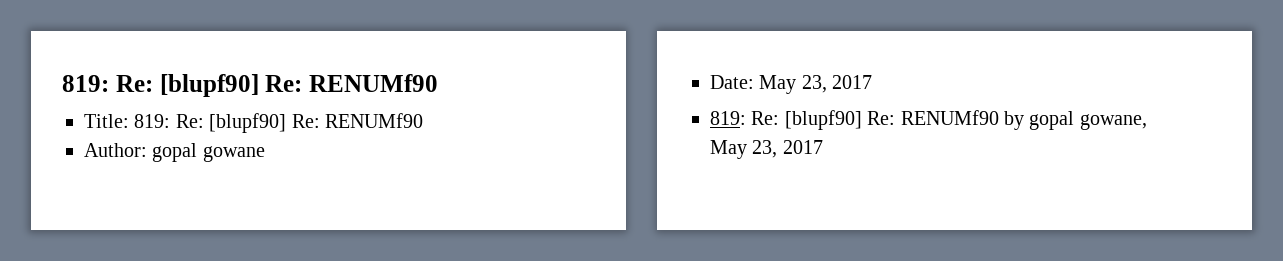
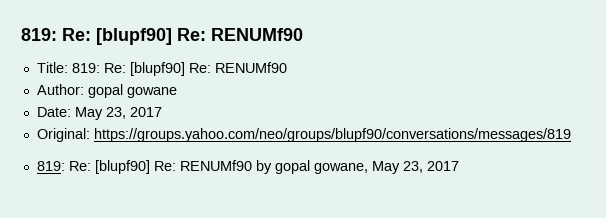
(873, 82) none -> [36,128,571,142] // Original: https://groups.yahoo.com/neo/groups/blupf90/conversations/messages/819

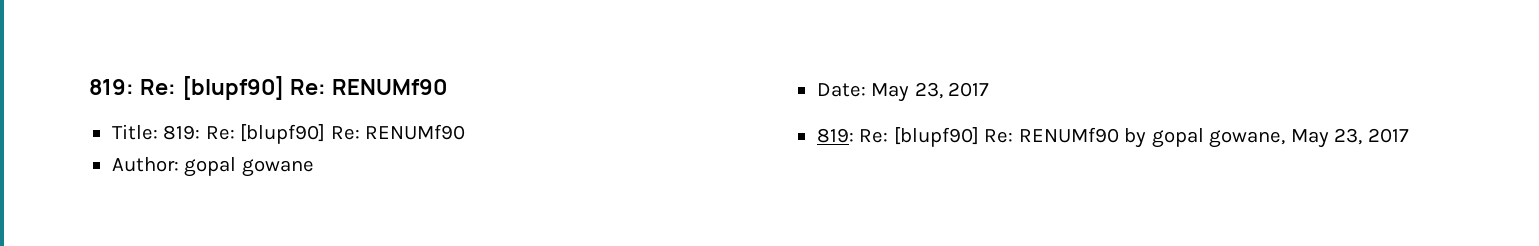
[36,128,571,142] // Original: https://groups.yahoo.com/neo/groups/blupf90/conversations/messages/819 -> (990, 89) none

